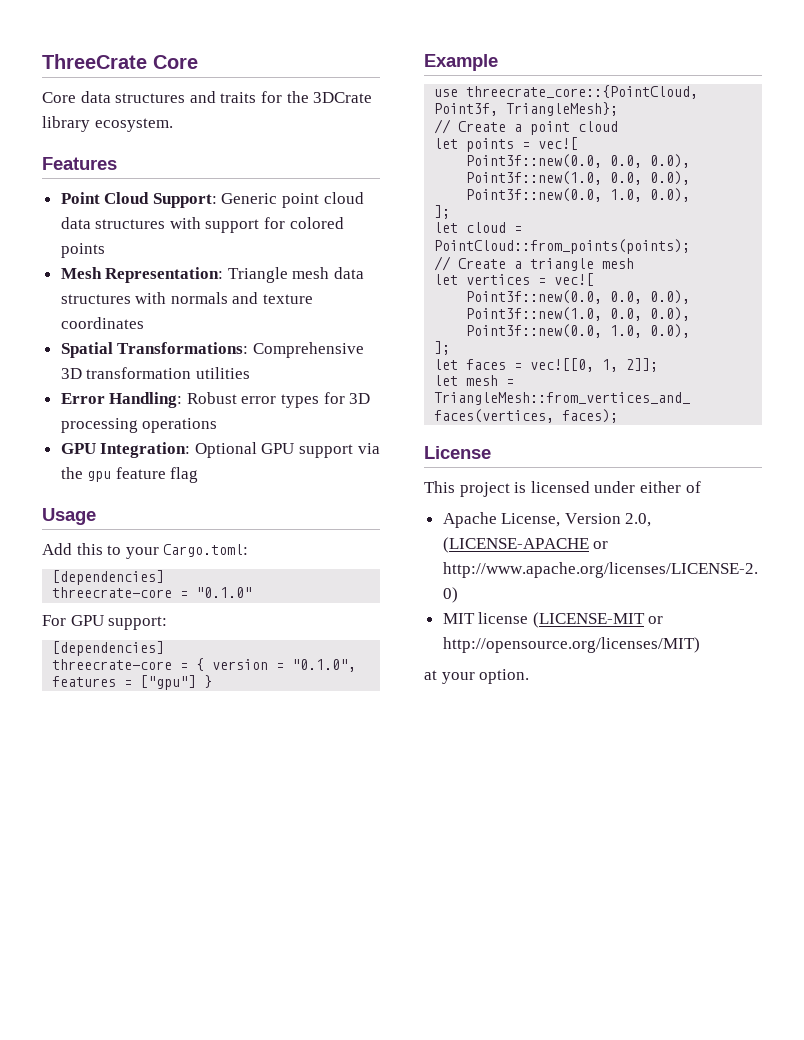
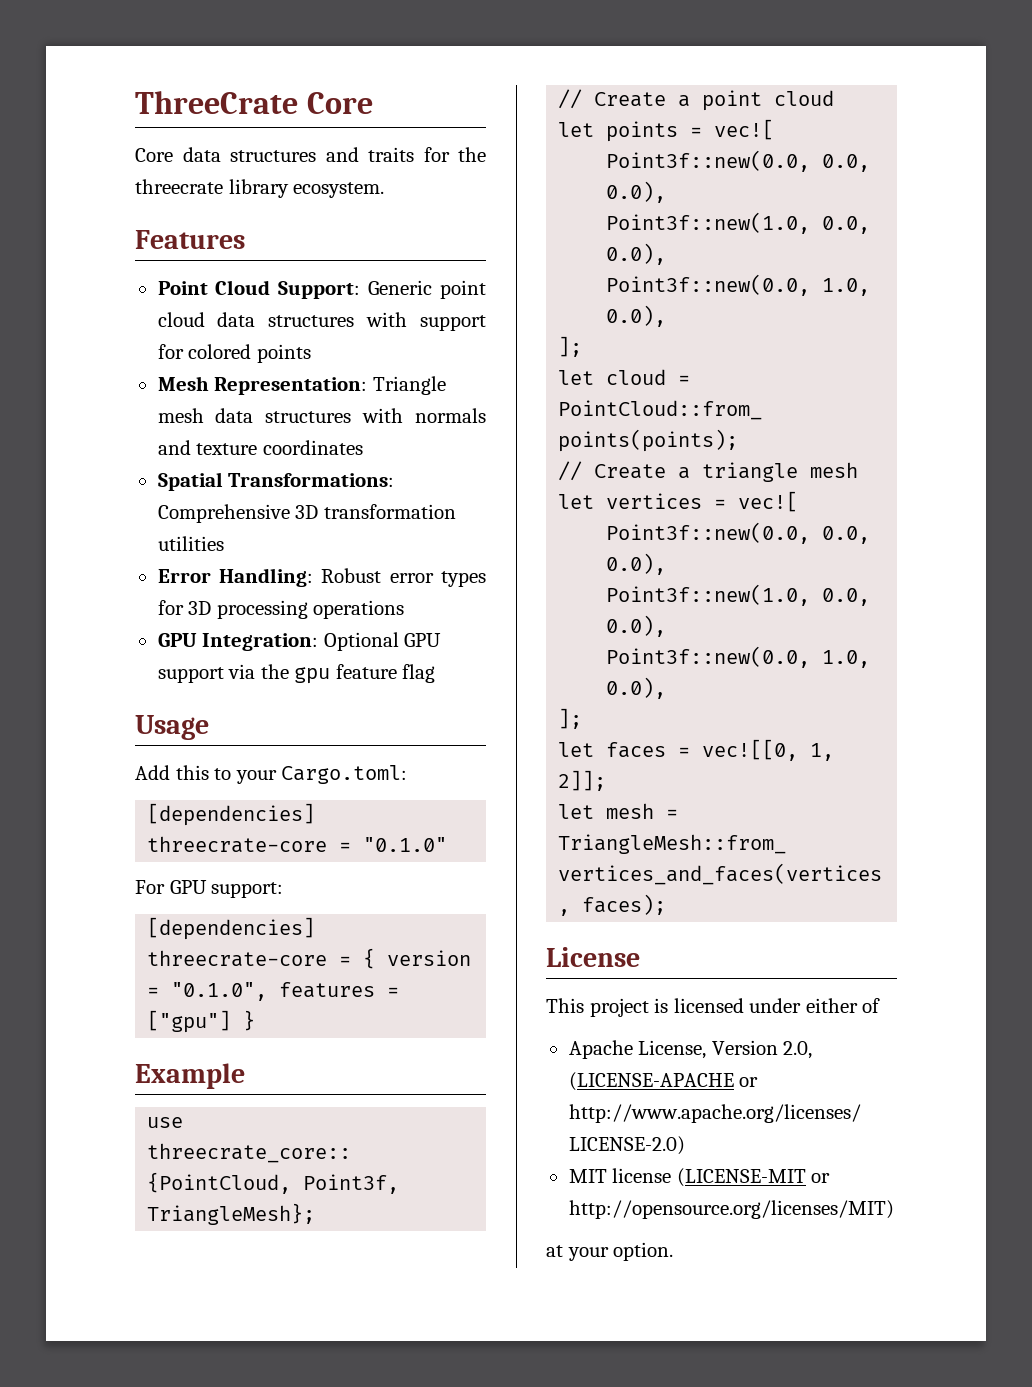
[313,92,373,103] 3DCrate -> [135,179,223,194] threecrate

